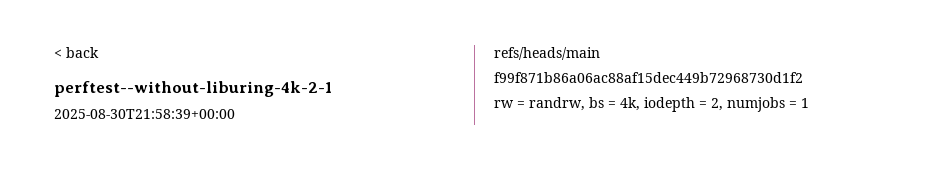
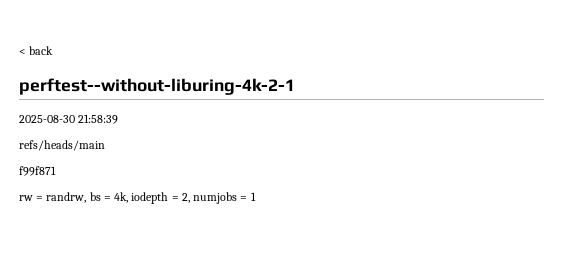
[54,109,235,119] 2025-08-30T21:58:39+00:00 -> [19,114,119,124] 2025-08-30 21:58:39
[494,72,803,83] f99f871b86a06ac88af15dec449b72968730d1f2 -> [19,166,56,176] f99f871

